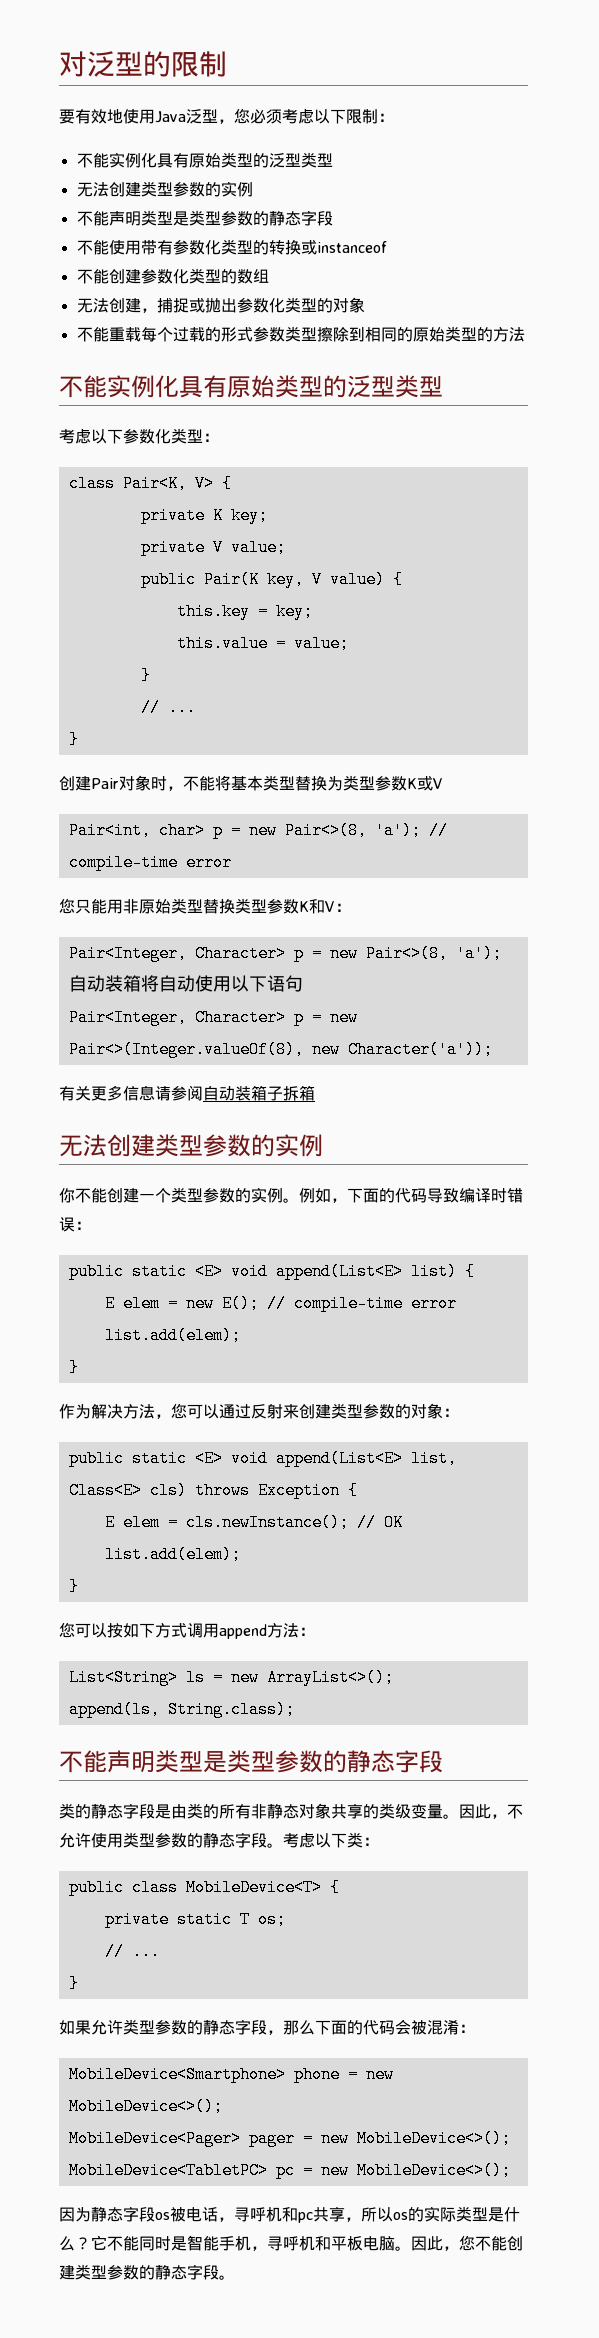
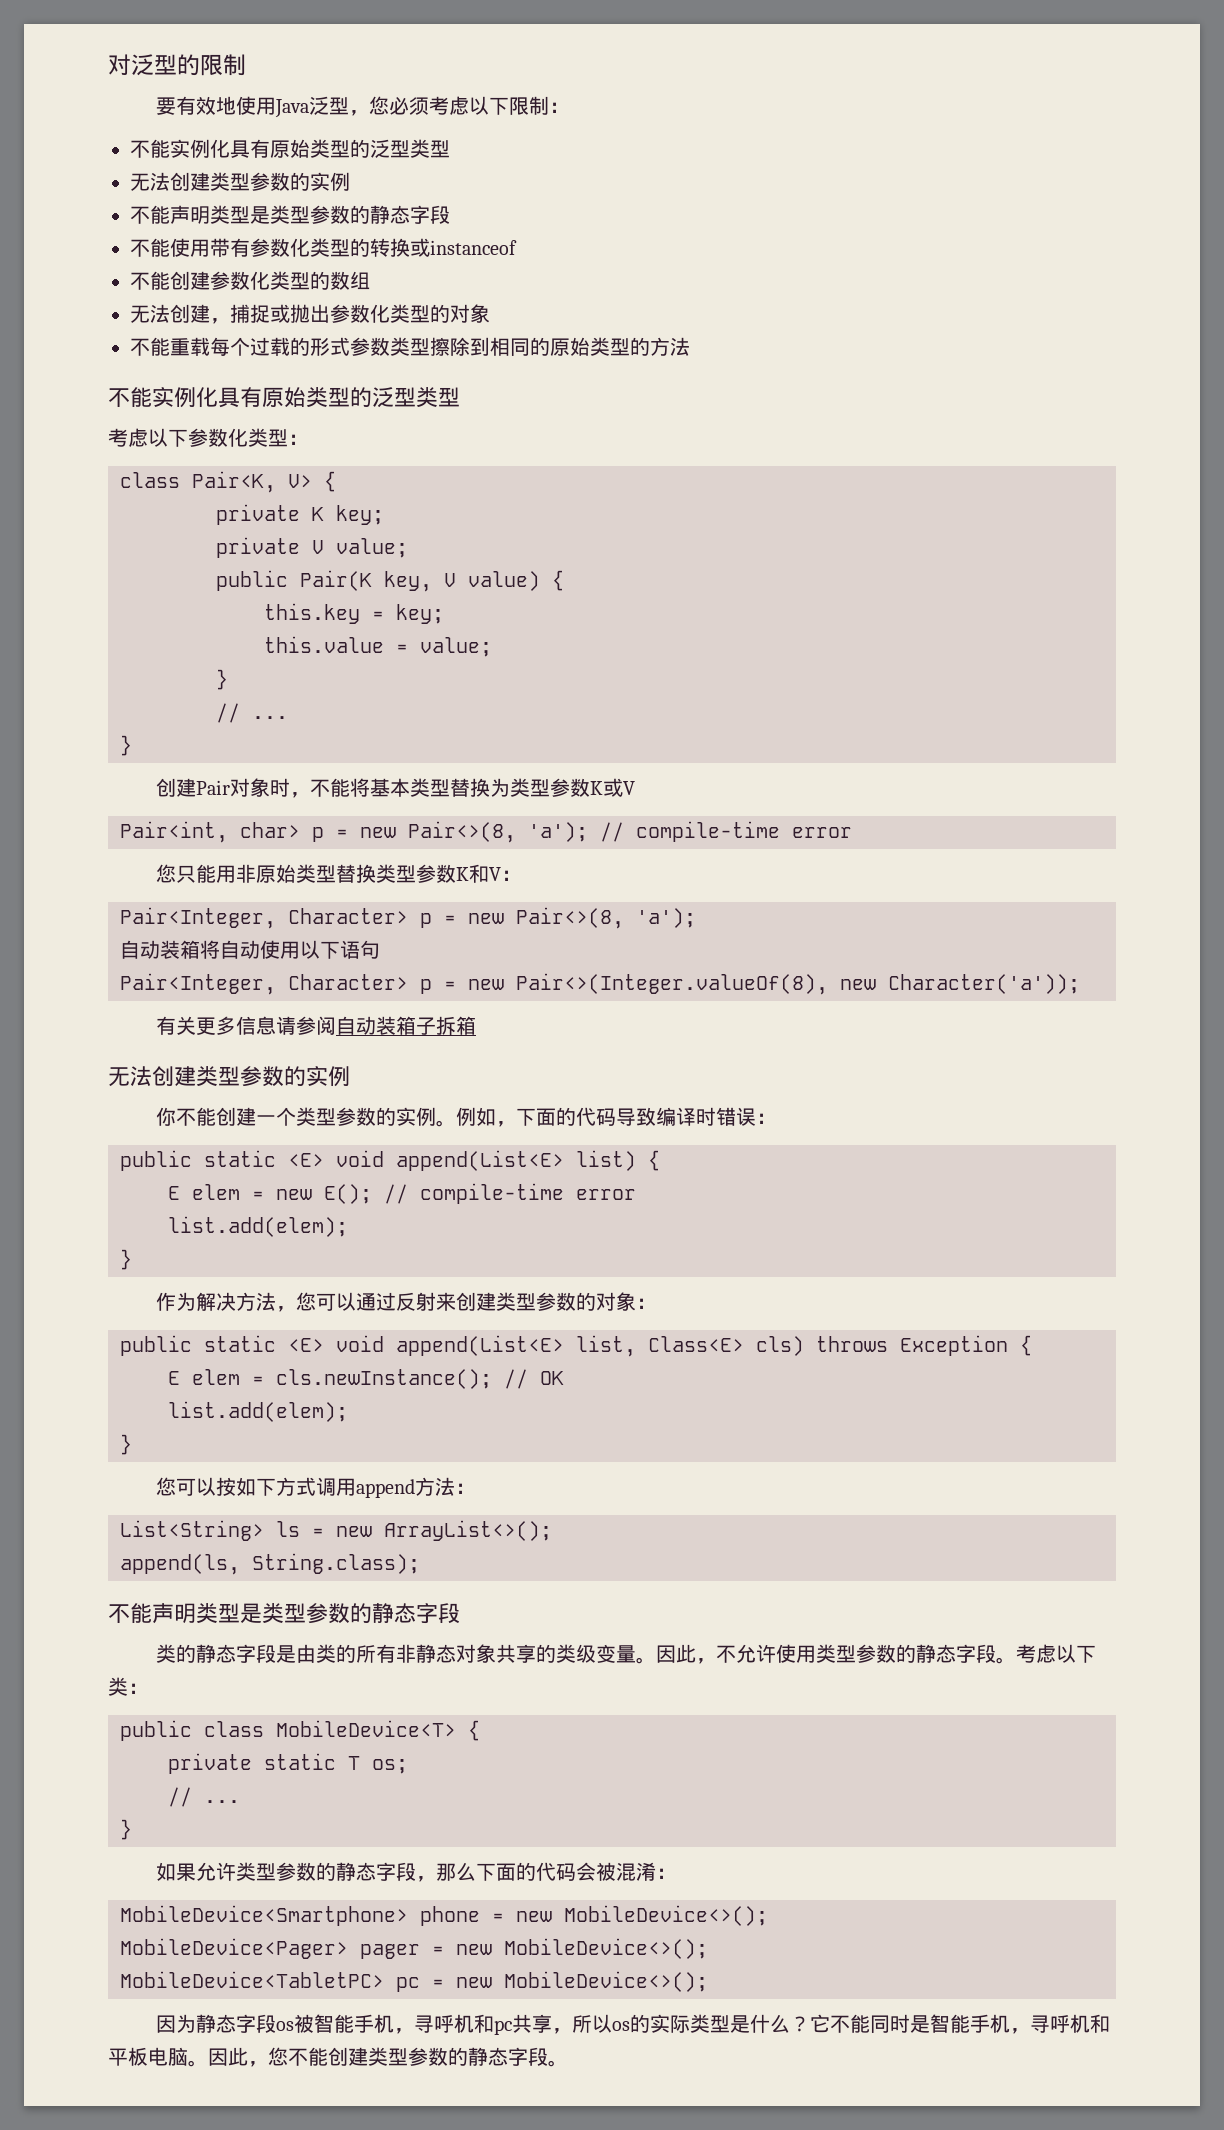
[186,2207,218,2222] 电话 -> [313,2014,394,2033] 智能手机

